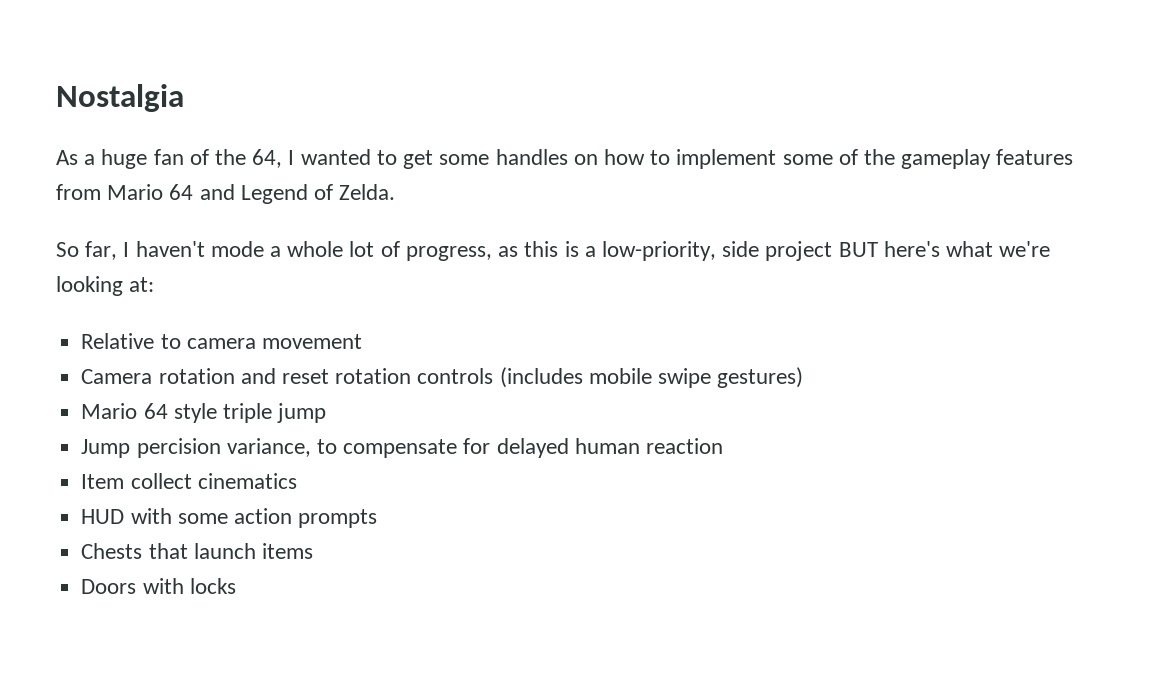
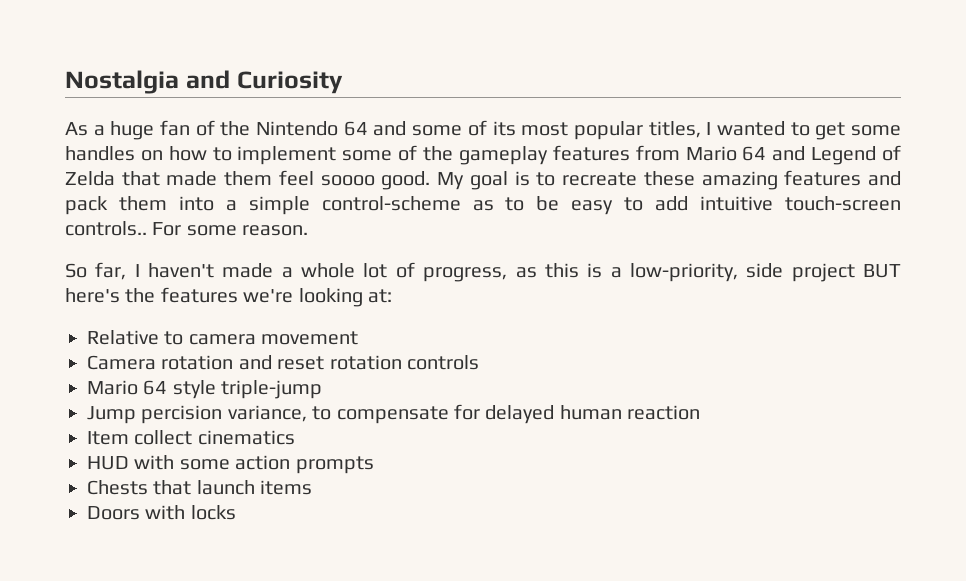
(184, 98) none -> [185,70,343,94] and Curiosity
[252,149,283,168] 64, -> [256,120,701,140] Nintendo 64 and some of its most popular titles,
[339,184,396,200] Zelda. -> [65,170,902,190] [65,196,901,215] [65,221,309,236] Zelda that made them feel soooo good. My goal is to recreate these amazing features and pack them into a simple control-scheme as to be easy to add intuitive touch-screen controls.. For some reason.
[210,241,264,257] mode -> [222,263,274,278] made
[945,241,993,257] what -> [125,287,238,303] the features
[499,367,804,388] (includes mobile swipe gestures) -> (479, 362) none
[222,403,327,423] triple jump -> [221,380,323,399] triple-jump

